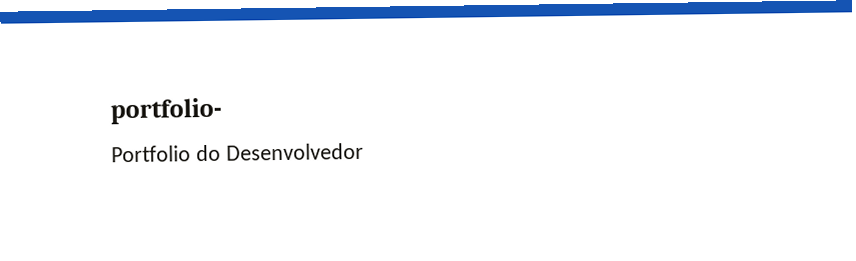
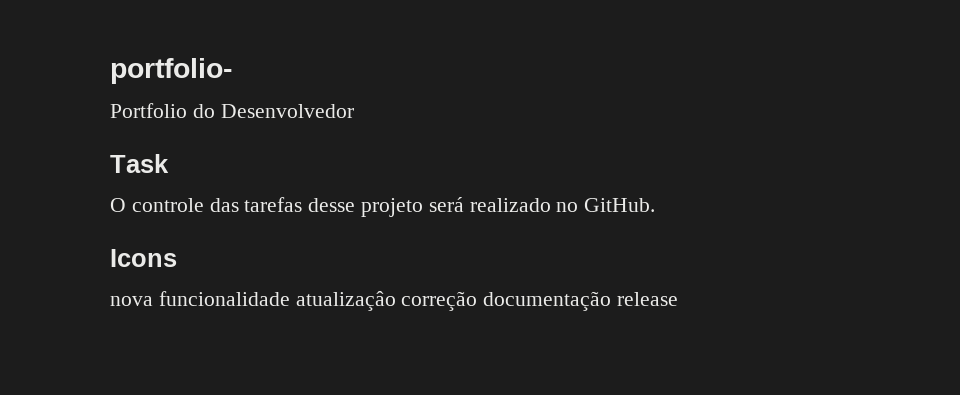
(364, 151) none -> [110,154,169,173] [110,197,656,217] [110,249,177,267] [110,291,679,311] // Task // O controle das tarefas desse projeto será realizado no GitHub. // Icons // nova funcionalidade atualizaçâo correção documentação release

